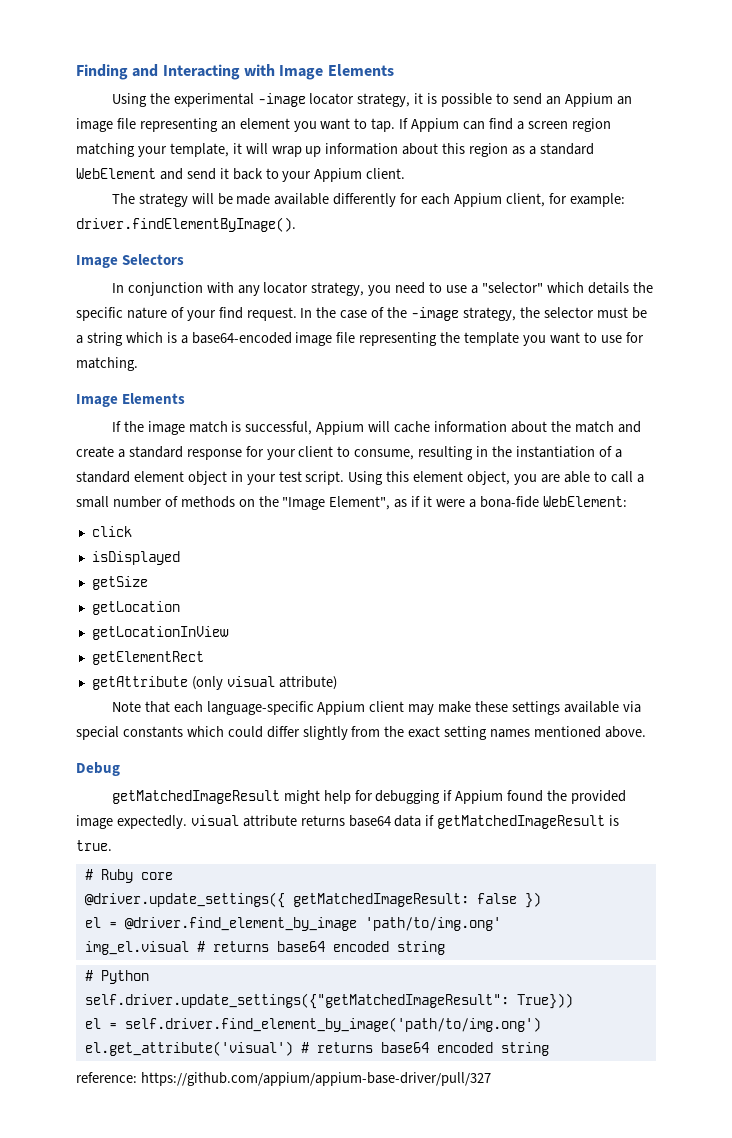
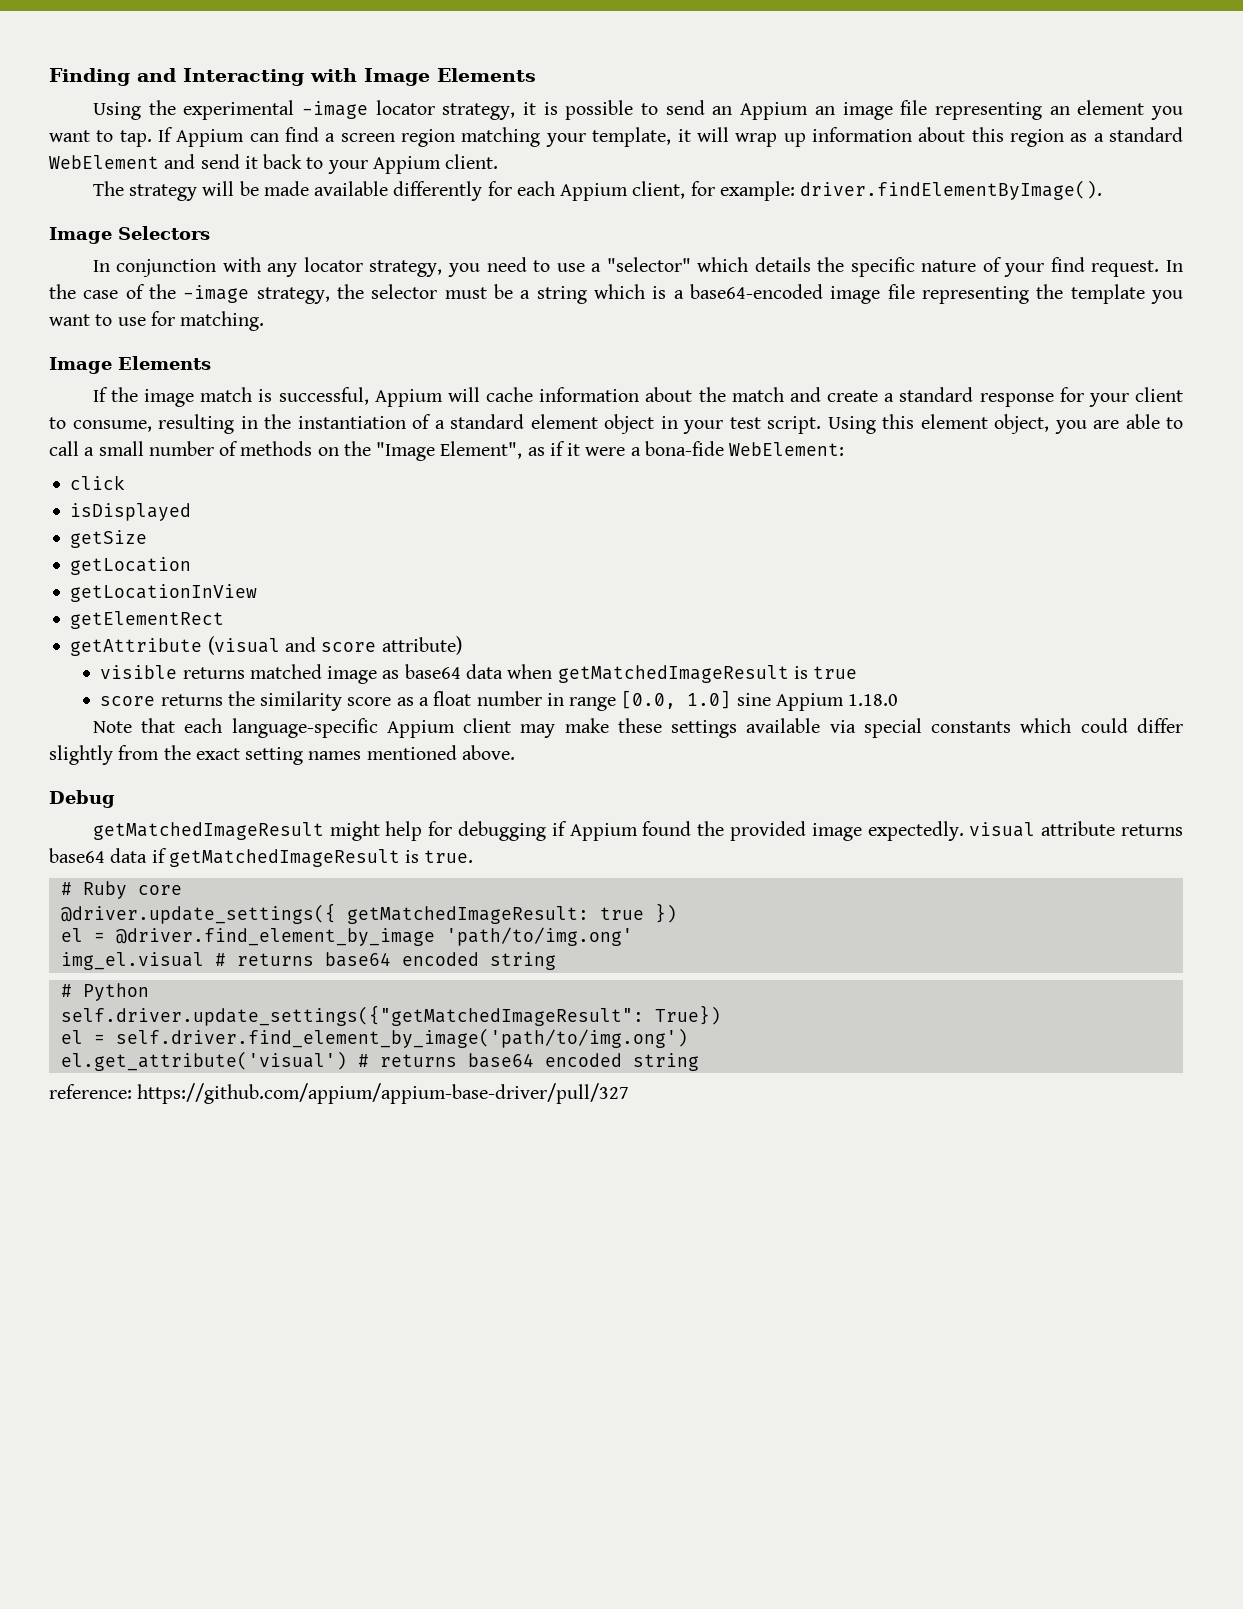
[191,676,337,690] (only visual attribute) -> [207,636,462,655] [100,664,858,684] [100,690,899,711] (visual and score attribute) // visible returns matched image as base64 data when getMatchedImageResult is true // score returns the similarity score as a float number in range [0.0, 1.0] sine Appium 1.18.0
[476,893,517,904] false -> [599,907,644,920] true
[516,993,573,1009] True})) -> [654,1005,721,1025] True})

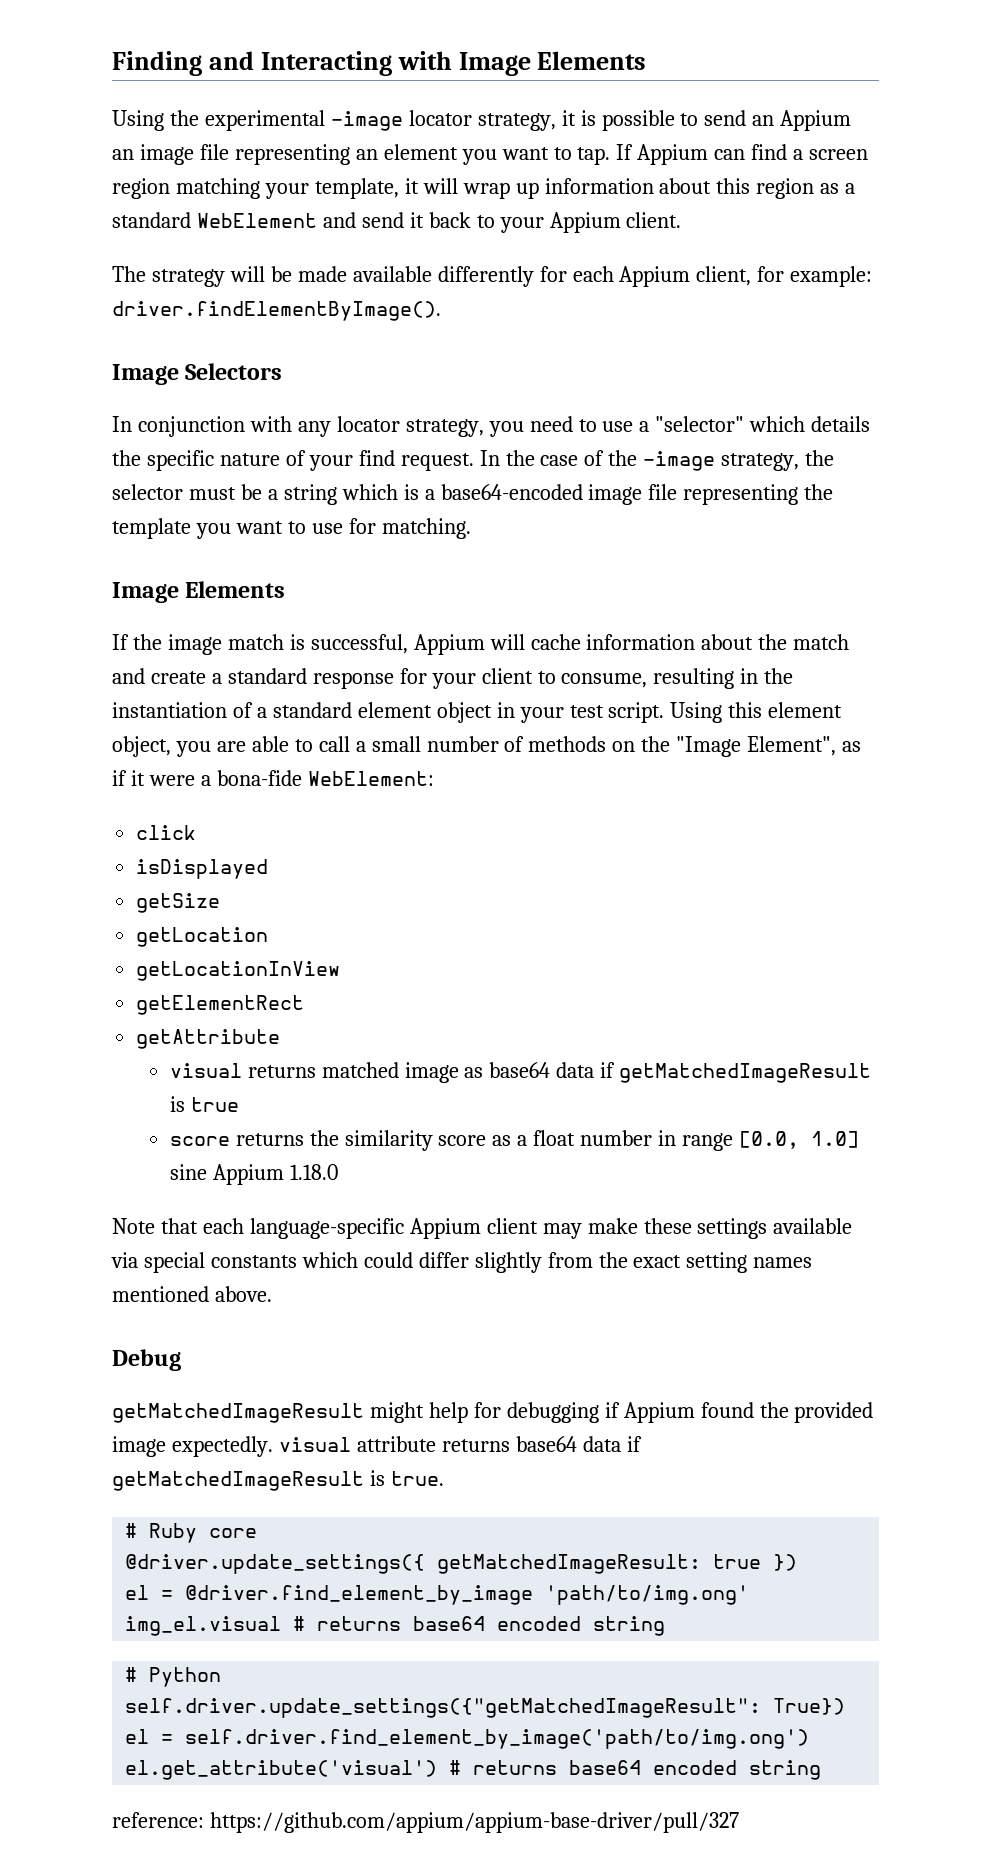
[207,636,462,655] [100,665,178,679] (visual and score attribute) // visible -> [169,1063,242,1078] // visual
[507,664,553,679] when -> [600,1062,616,1078] if

